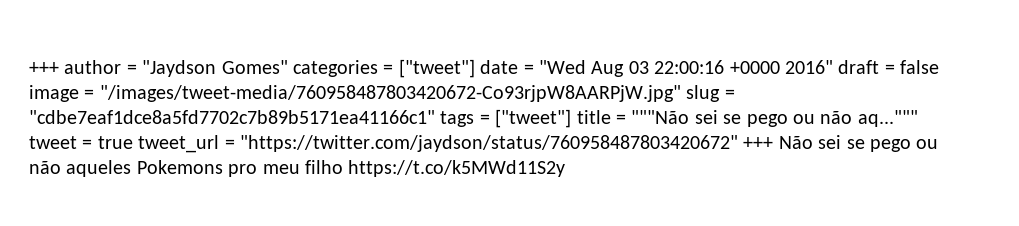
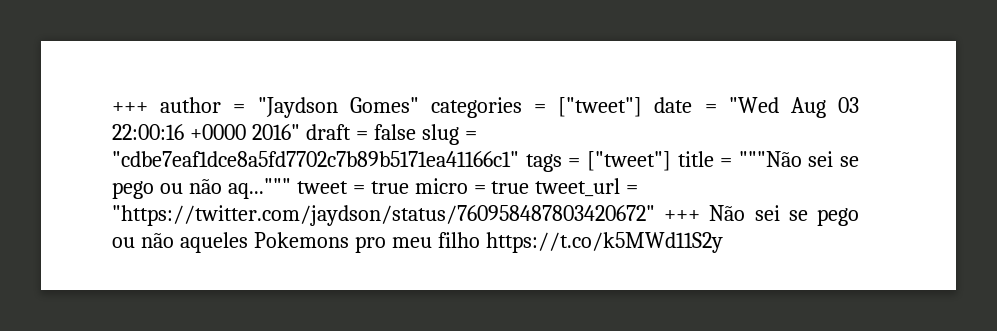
[29,85,681,102] image = "/images/tweet-media/760958487803420672-Co93rjpW8AARPjW.jpg" -> (416, 132) none
(133, 142) none -> [414,178,530,194] micro = true

